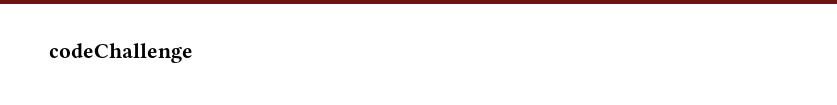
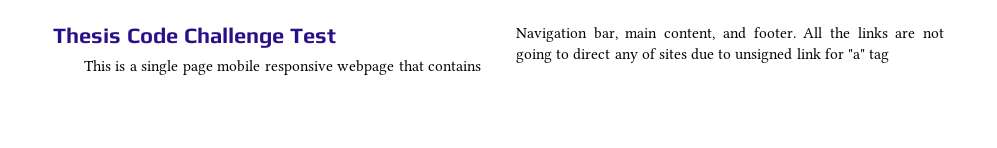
[49,43,193,63] codeChallenge -> [53,27,336,48] [83,60,481,75] [516,27,944,42] [516,48,890,63] Thesis Code Challenge Test // This is a single page mobile responsive webpage that contains Navigation bar, main content, and footer. All the links are not going to direct any of sites due to unsigned link for "a" tag

